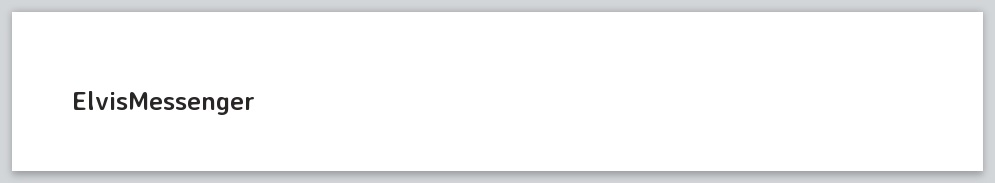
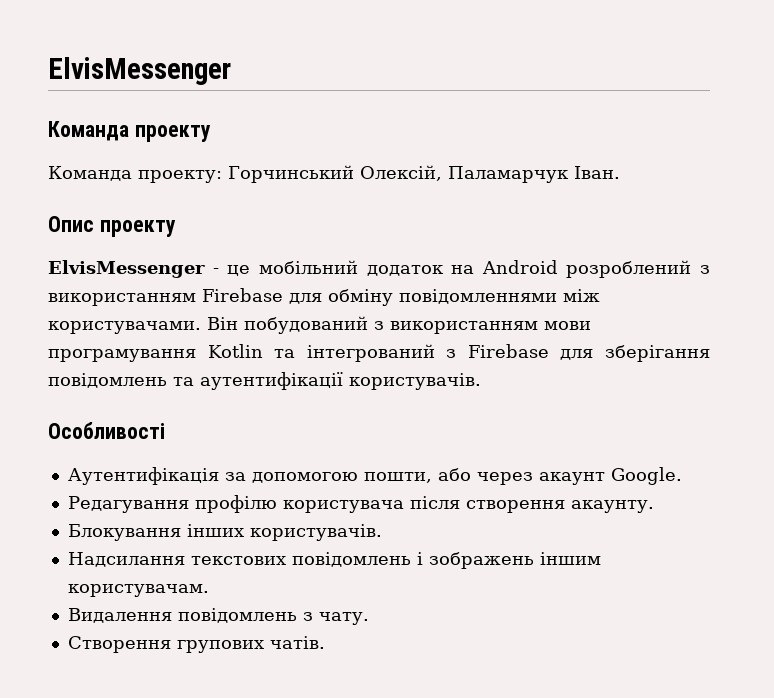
[72,91,255,115] ElvisMessenger -> [48,57,231,85] [48,121,211,142] [48,165,620,183] [48,216,176,237] [48,260,710,278] [48,288,600,306] [48,316,591,334] [48,344,710,362] [48,372,481,390] [48,422,165,439] [67,467,682,485] [67,495,654,513] [67,524,382,541] [67,552,601,569] [67,584,209,597] [67,608,369,625] [67,636,325,653] ElvisMessenger // Команда проекту // Команда проекту: Горчинський Олексій, Паламарчук Іван. // Опис проекту // ElvisMessenger - це мобільний додаток на Android розроблений з використанням Firebase для обміну повідомленнями між користувачами. Він побудований з використанням мови програмування Kotlin та інтегрований з Firebase для зберігання повідомлень та аутентифікації користувачів. // Особливості // Аутентифікація за допомогою пошти, або через акаунт Google. // Редагування профілю користувача після створення акаунту. // Блокування інших користувачів. // Надсилання текстових повідомлень і зображень іншим користувачам. // Видалення повідомлень з чату. // Створення групових чатів.

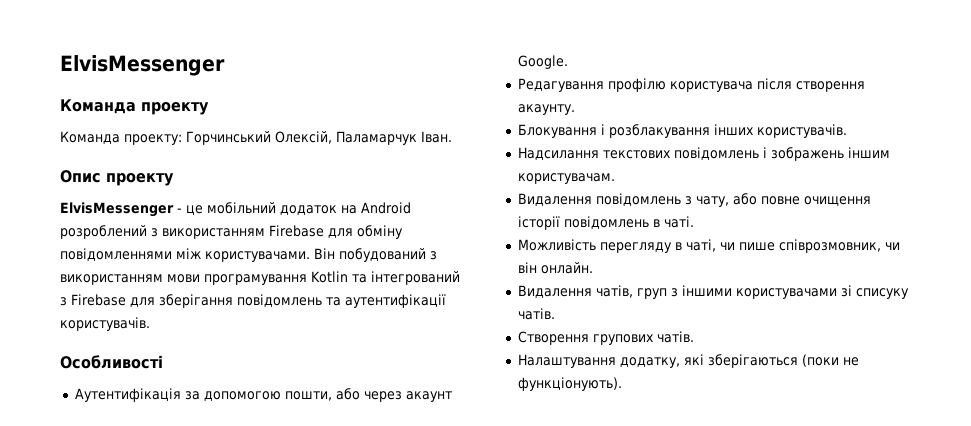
(181, 532) none -> [600,124,710,138] і розблакування
[318,612,369,625] [67,636,325,653] чату. // Створення групових чатів. -> [695,193,871,207] [517,216,694,230] [517,239,900,253] [517,262,593,274] [517,285,909,299] [517,308,555,320] [517,331,694,345] [517,354,859,368] [517,377,622,391] чату, або повне очищення історії повідомлень в чаті. // Можливість перегляду в чаті, чи пише співрозмовник, чи він онлайн. // Видалення чатів, груп з іншими користувачами зі списуку чатів. // Створення групових чатів. // Налаштування додатку, які зберігаються (поки не функціонують).

